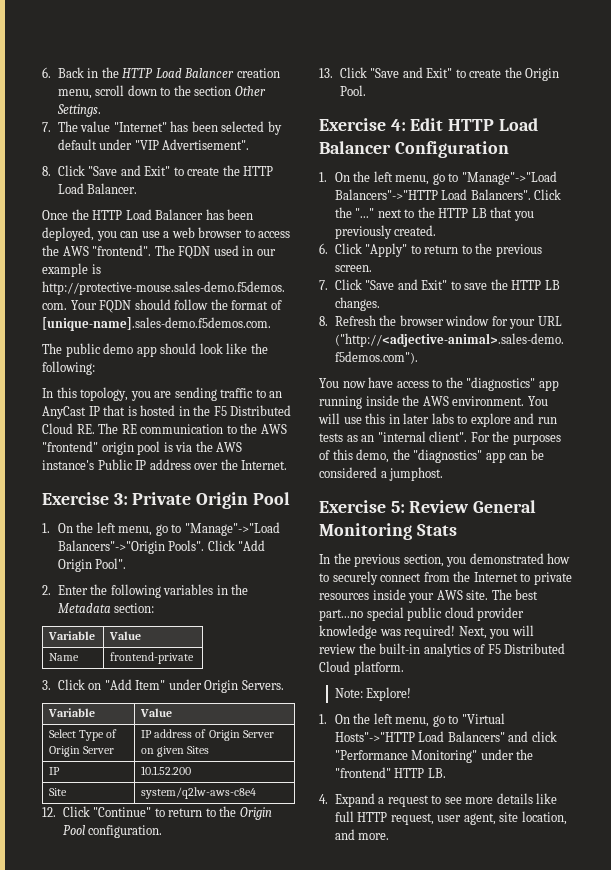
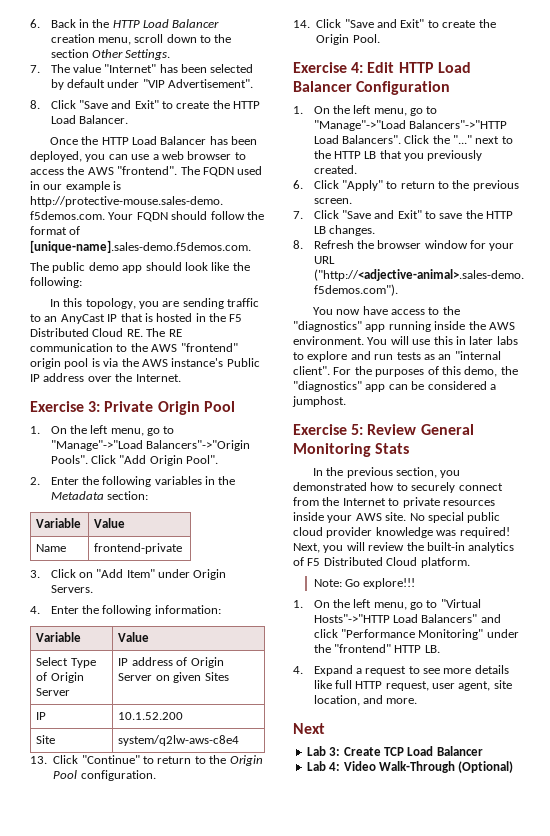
(284, 685) none -> [30,605,221,616] // 4. Enter the following information:
[42,807,56,817] 12. -> [30,756,47,764] 13.
[319,68,333,78] 13. -> [293,20,310,28] 14.
[491,589,539,600] [319,609,363,621] The best part...no -> [409,513,425,521] No
[366,687,412,701] Explore! -> [344,578,416,589] Go explore!!!
(390, 836) none -> [293,723,325,734] [306,746,483,756] [306,761,514,773] // Next // Lab 3: Create TCP Load Balancer // Lab 4: Video Walk-Through (Optional)

